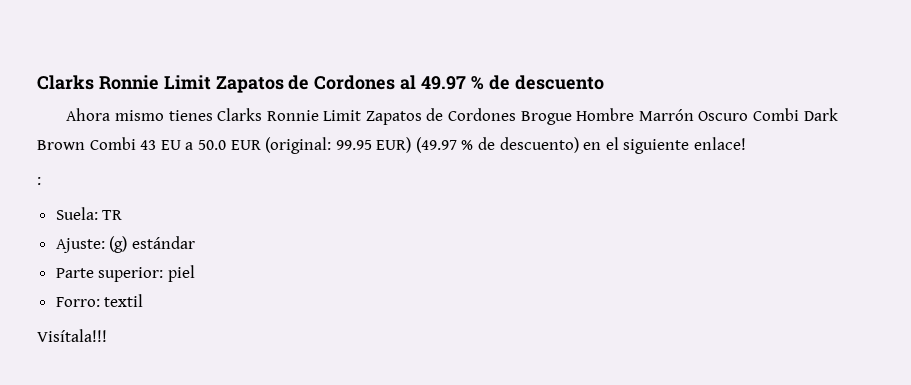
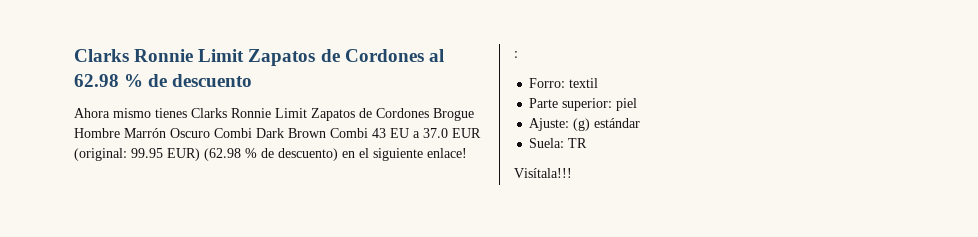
[421,76,467,90] 49.97 -> [74,74,119,87] 62.98
[197,140,226,150] 50.0 -> [423,128,448,138] 37.0
[415,137,457,153] (49.97 -> [204,148,241,161] (62.98
[55,207,123,220] [55,236,195,253] [55,265,195,282] [55,294,144,307] Suela: TR // Ajuste: (g) estándar // Parte superior: piel // Forro: textil -> [529,78,599,88] [529,98,638,111] [529,118,641,131] [529,138,588,148] Forro: textil // Parte superior: piel // Ajuste: (g) estándar // Suela: TR

